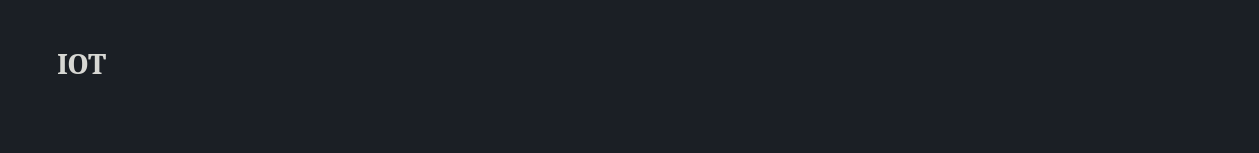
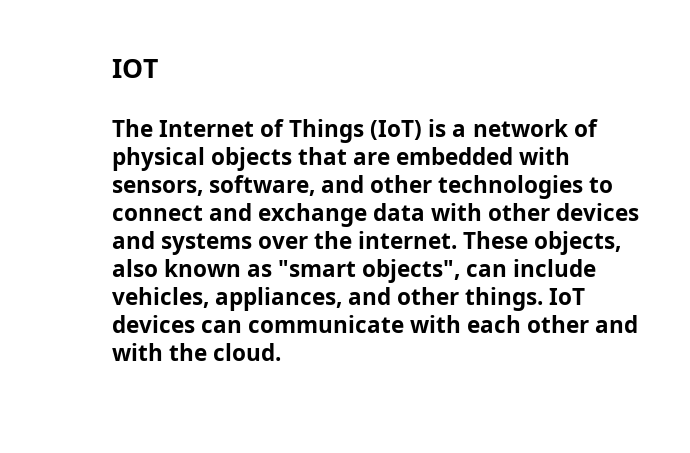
(106, 64) none -> [112,119,598,143] [112,147,571,171] [112,175,614,199] [112,203,640,227] [112,231,622,255] [112,259,597,283] [112,287,586,311] [112,315,639,333] [112,343,282,361] // The Internet of Things (IoT) is a network of physical objects that are embedded with sensors, software, and other technologies to connect and exchange data with other devices and systems over the internet. These objects, also known as "smart objects", can include vehicles, appliances, and other things. IoT devices can communicate with each other and with the cloud.

